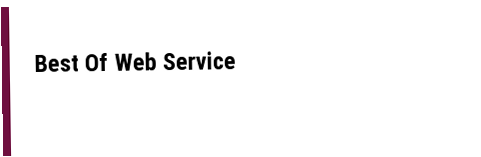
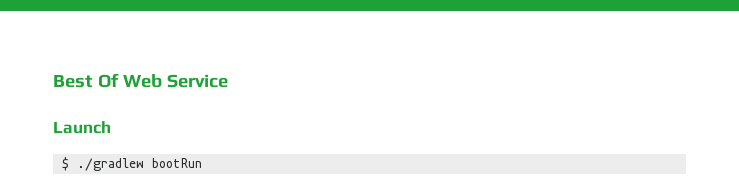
(237, 61) none -> [53,121,111,134] [61,157,202,171] // Launch // $ ./gradlew bootRun

